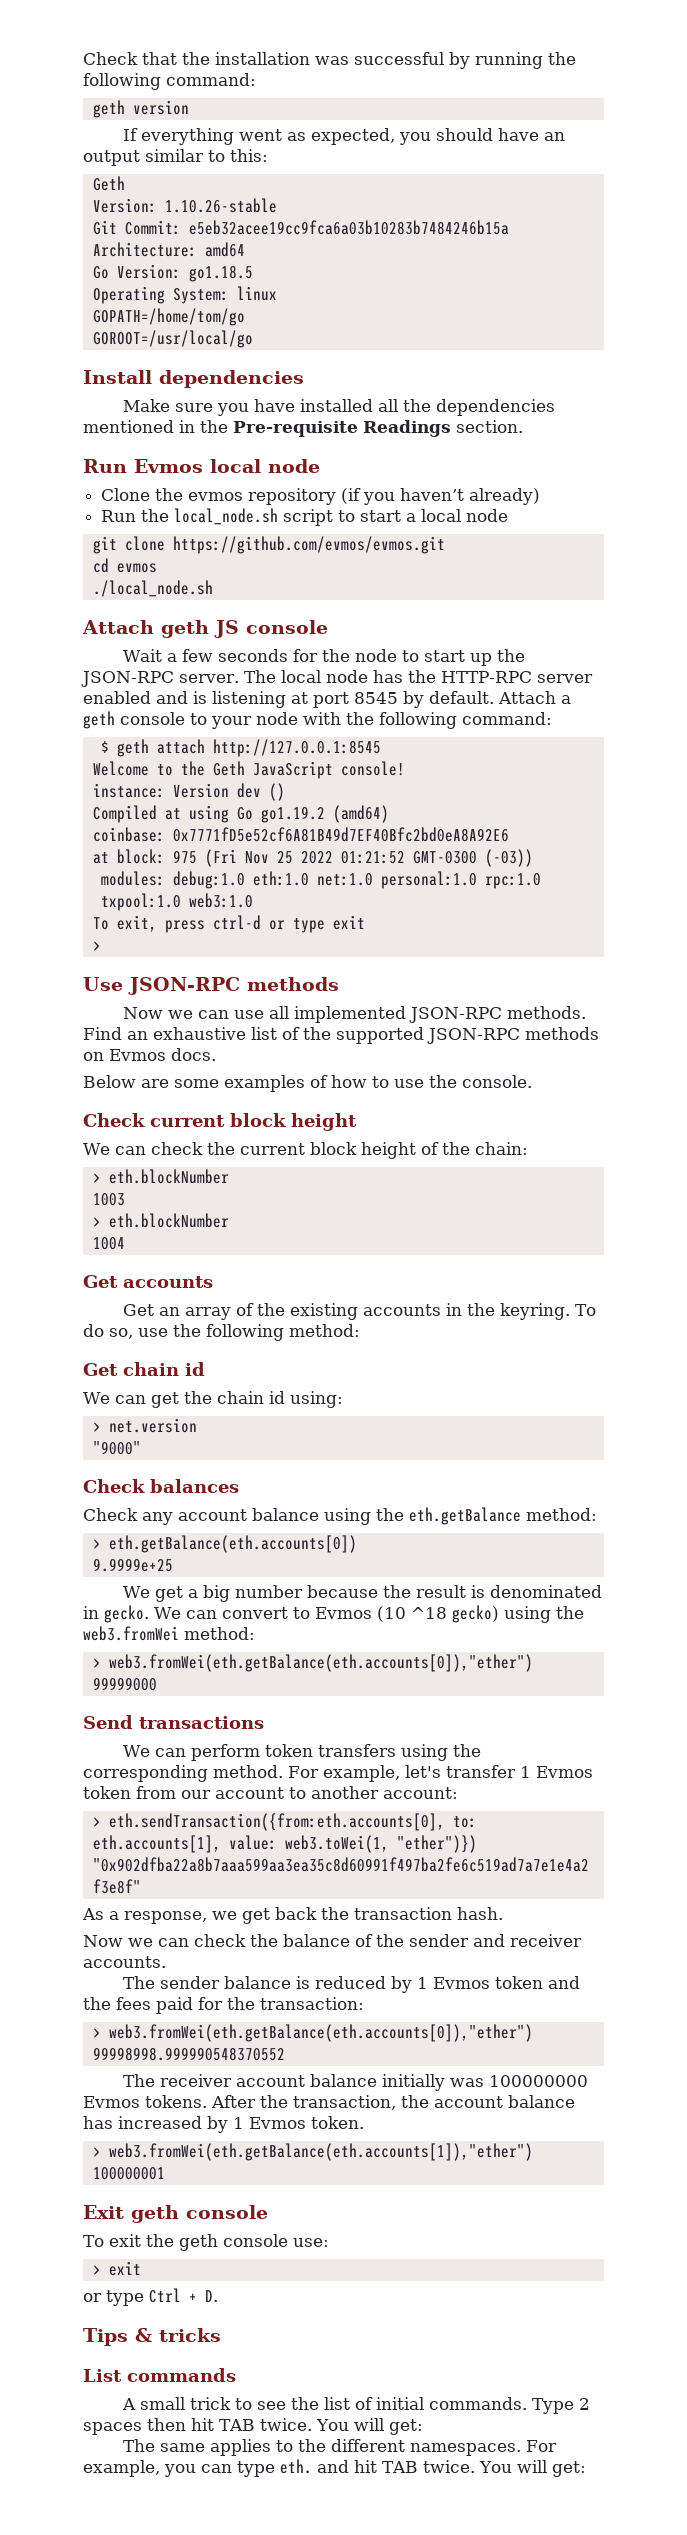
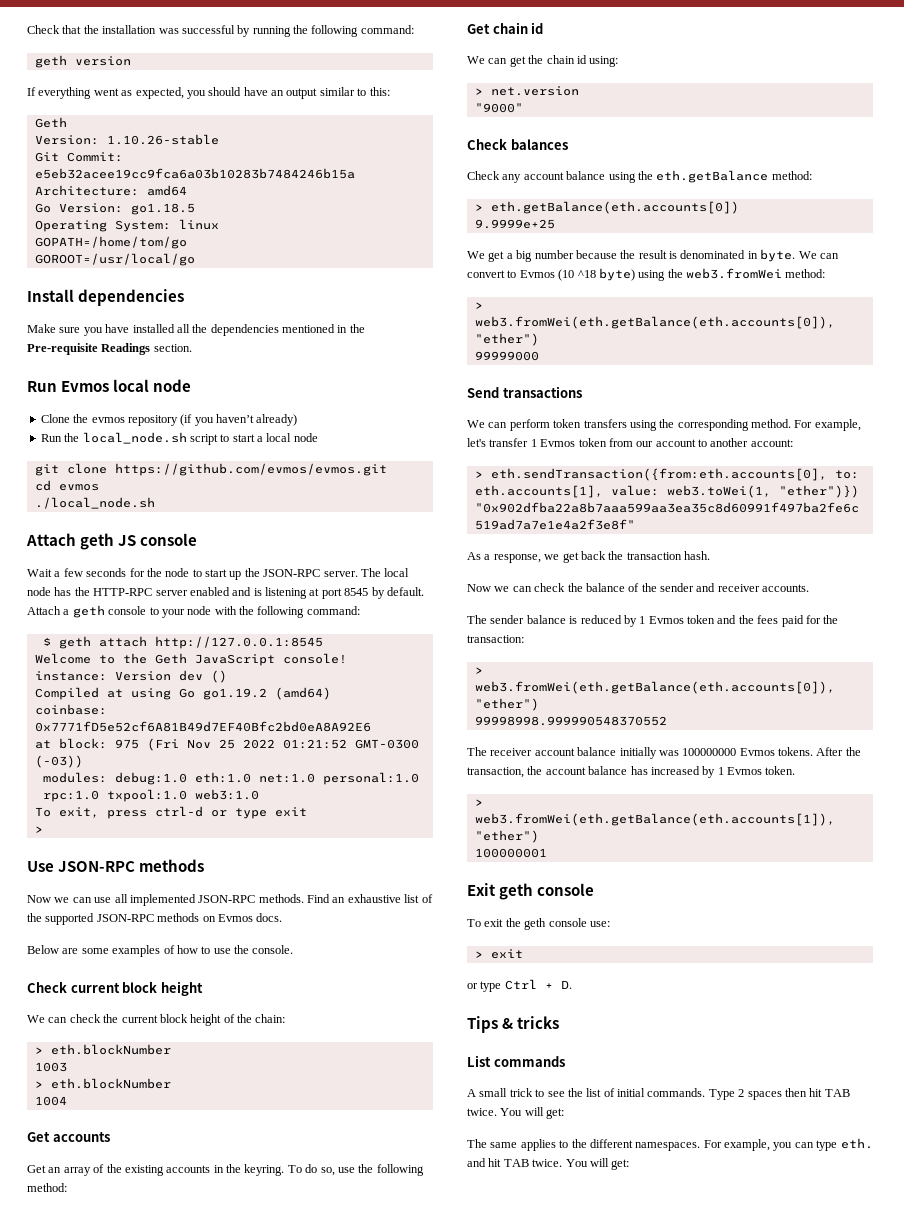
[104,1605,149,1623] gecko. -> [760,249,796,262] byte.
[451,1605,499,1623] gecko) -> [598,268,635,281] byte)

